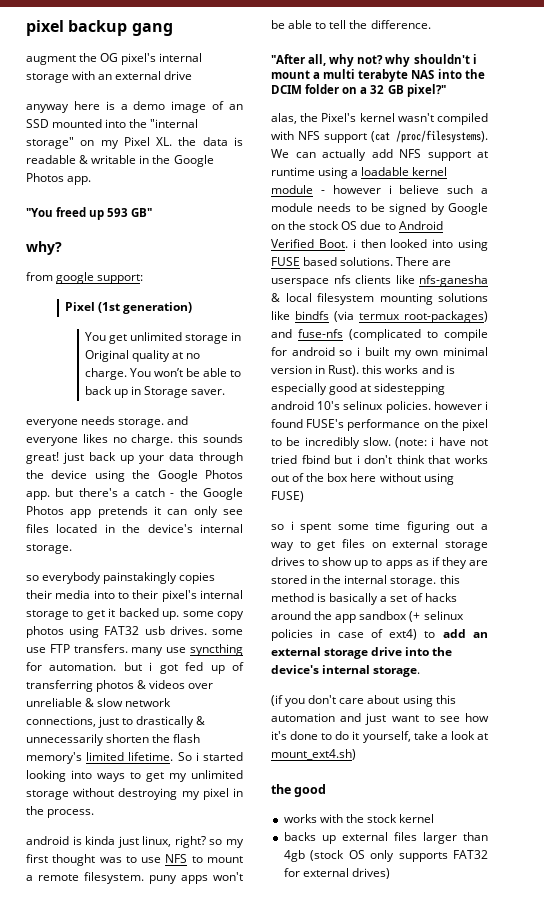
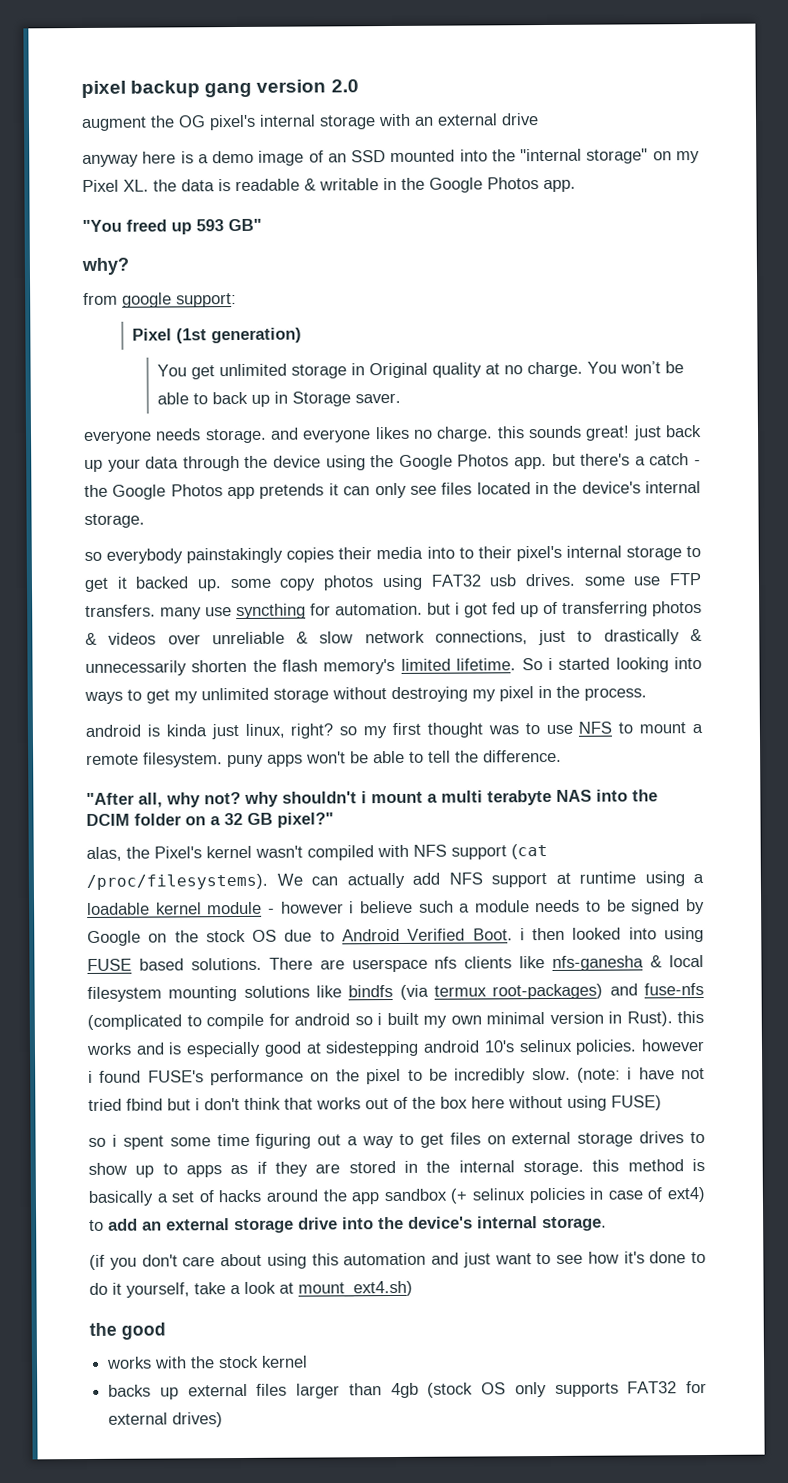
(173, 29) none -> [256,79,359,93] version 2.0

